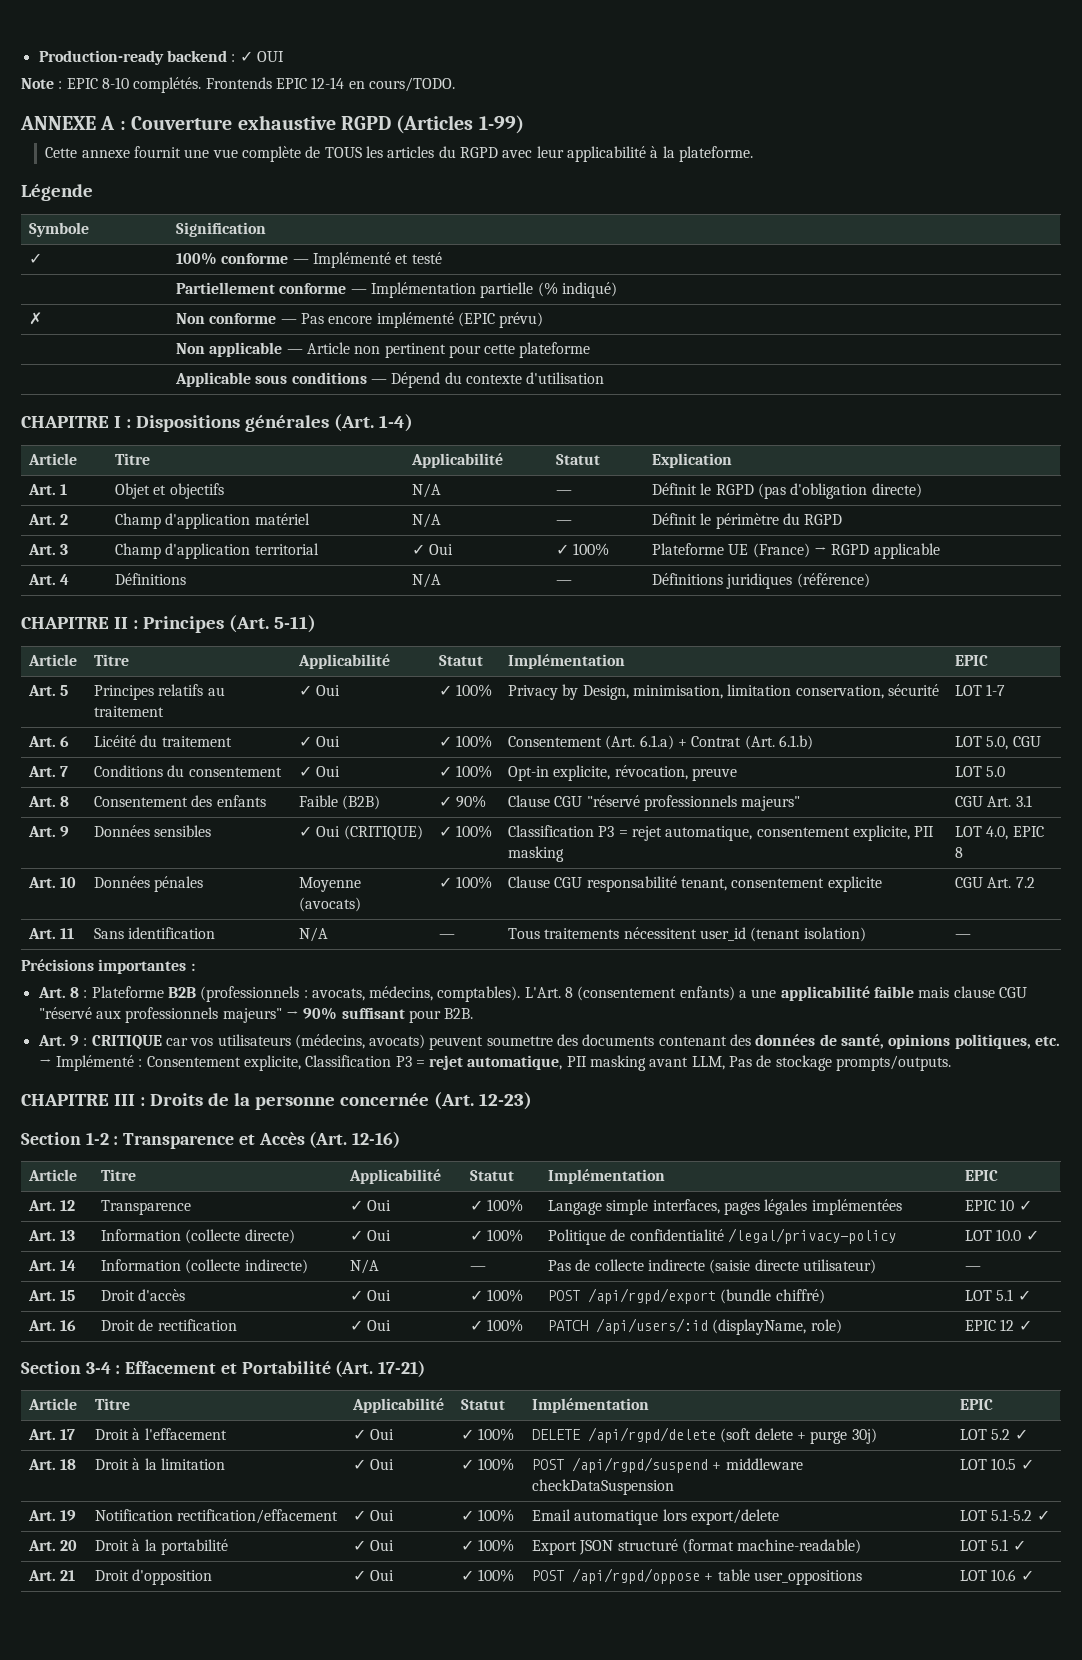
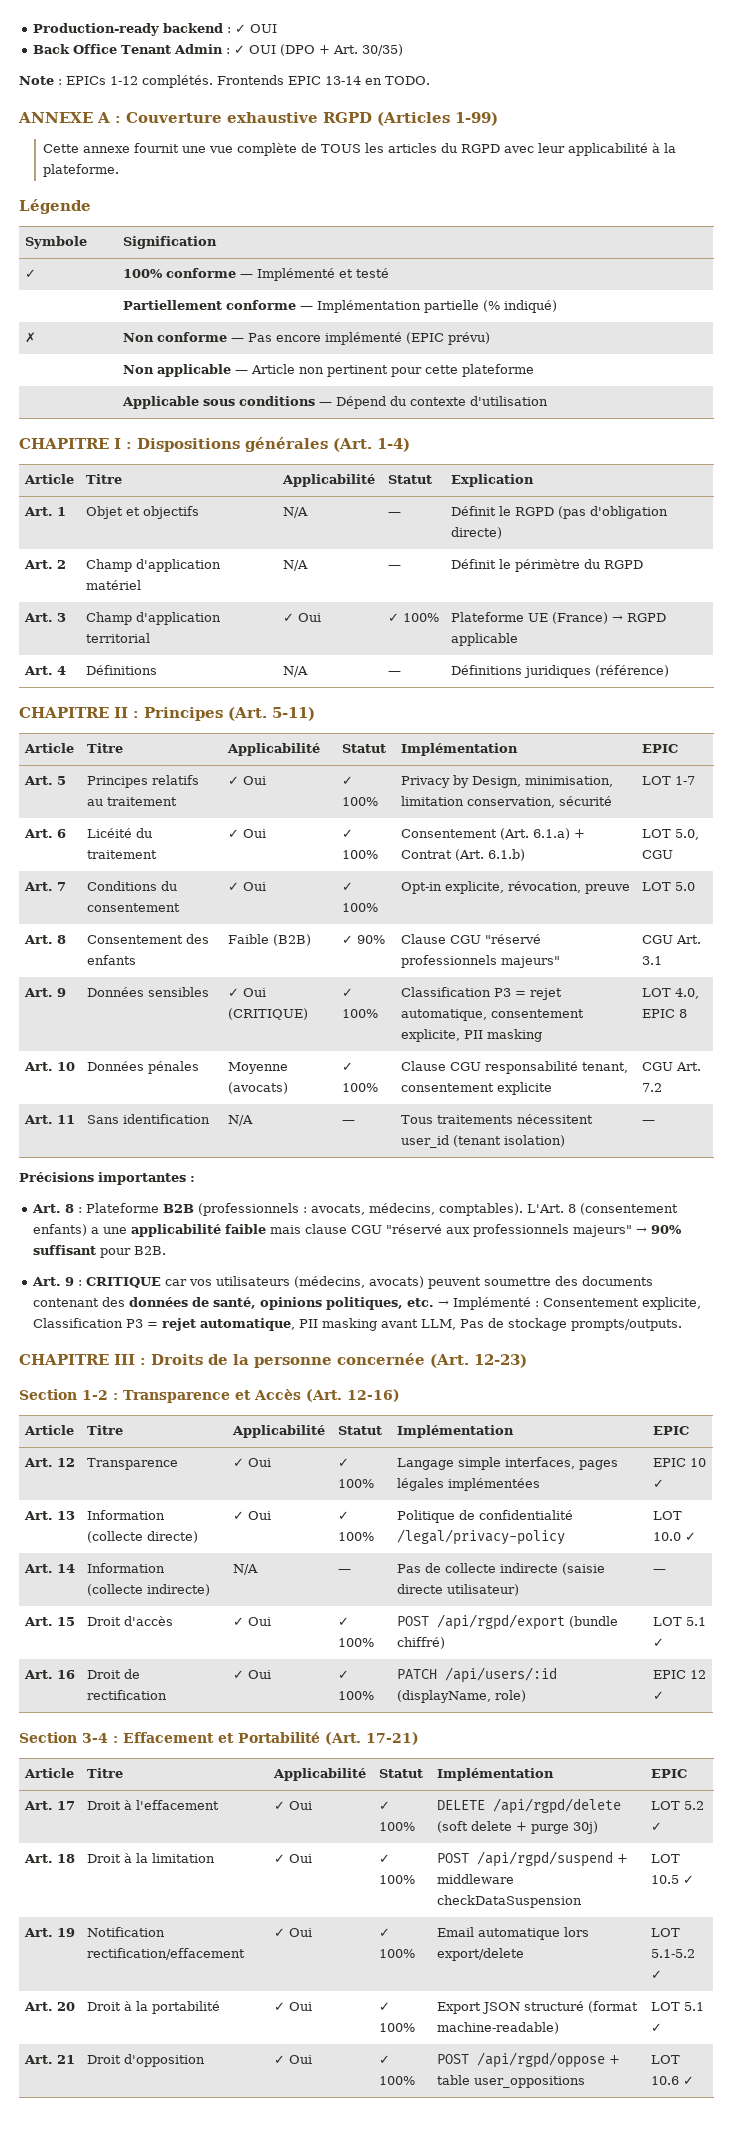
(284, 56) none -> [33,44,404,56] // Back Office Tenant Admin : ✓ OUI (DPO + Art. 30/35)
[66,77,129,89] EPIC 8-10 -> [66,76,138,85] EPICs 1-12
[311,77,455,92] 12-14 en cours/TODO. -> [325,76,430,85] 13-14 en TODO.

